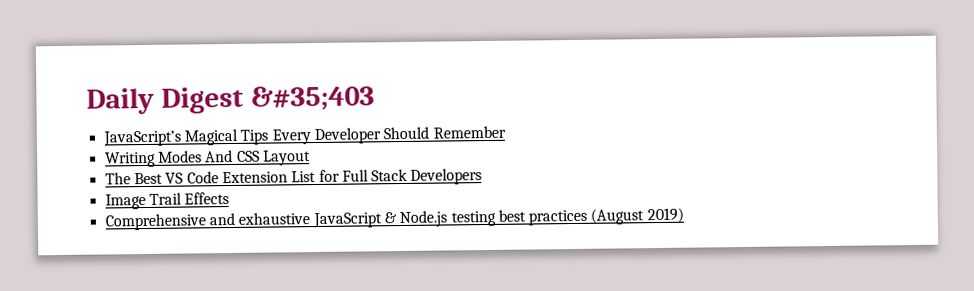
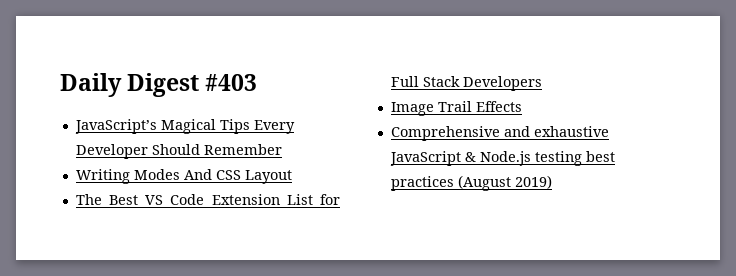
[250,85,375,111] &#35;403 -> [205,74,258,91] #403

